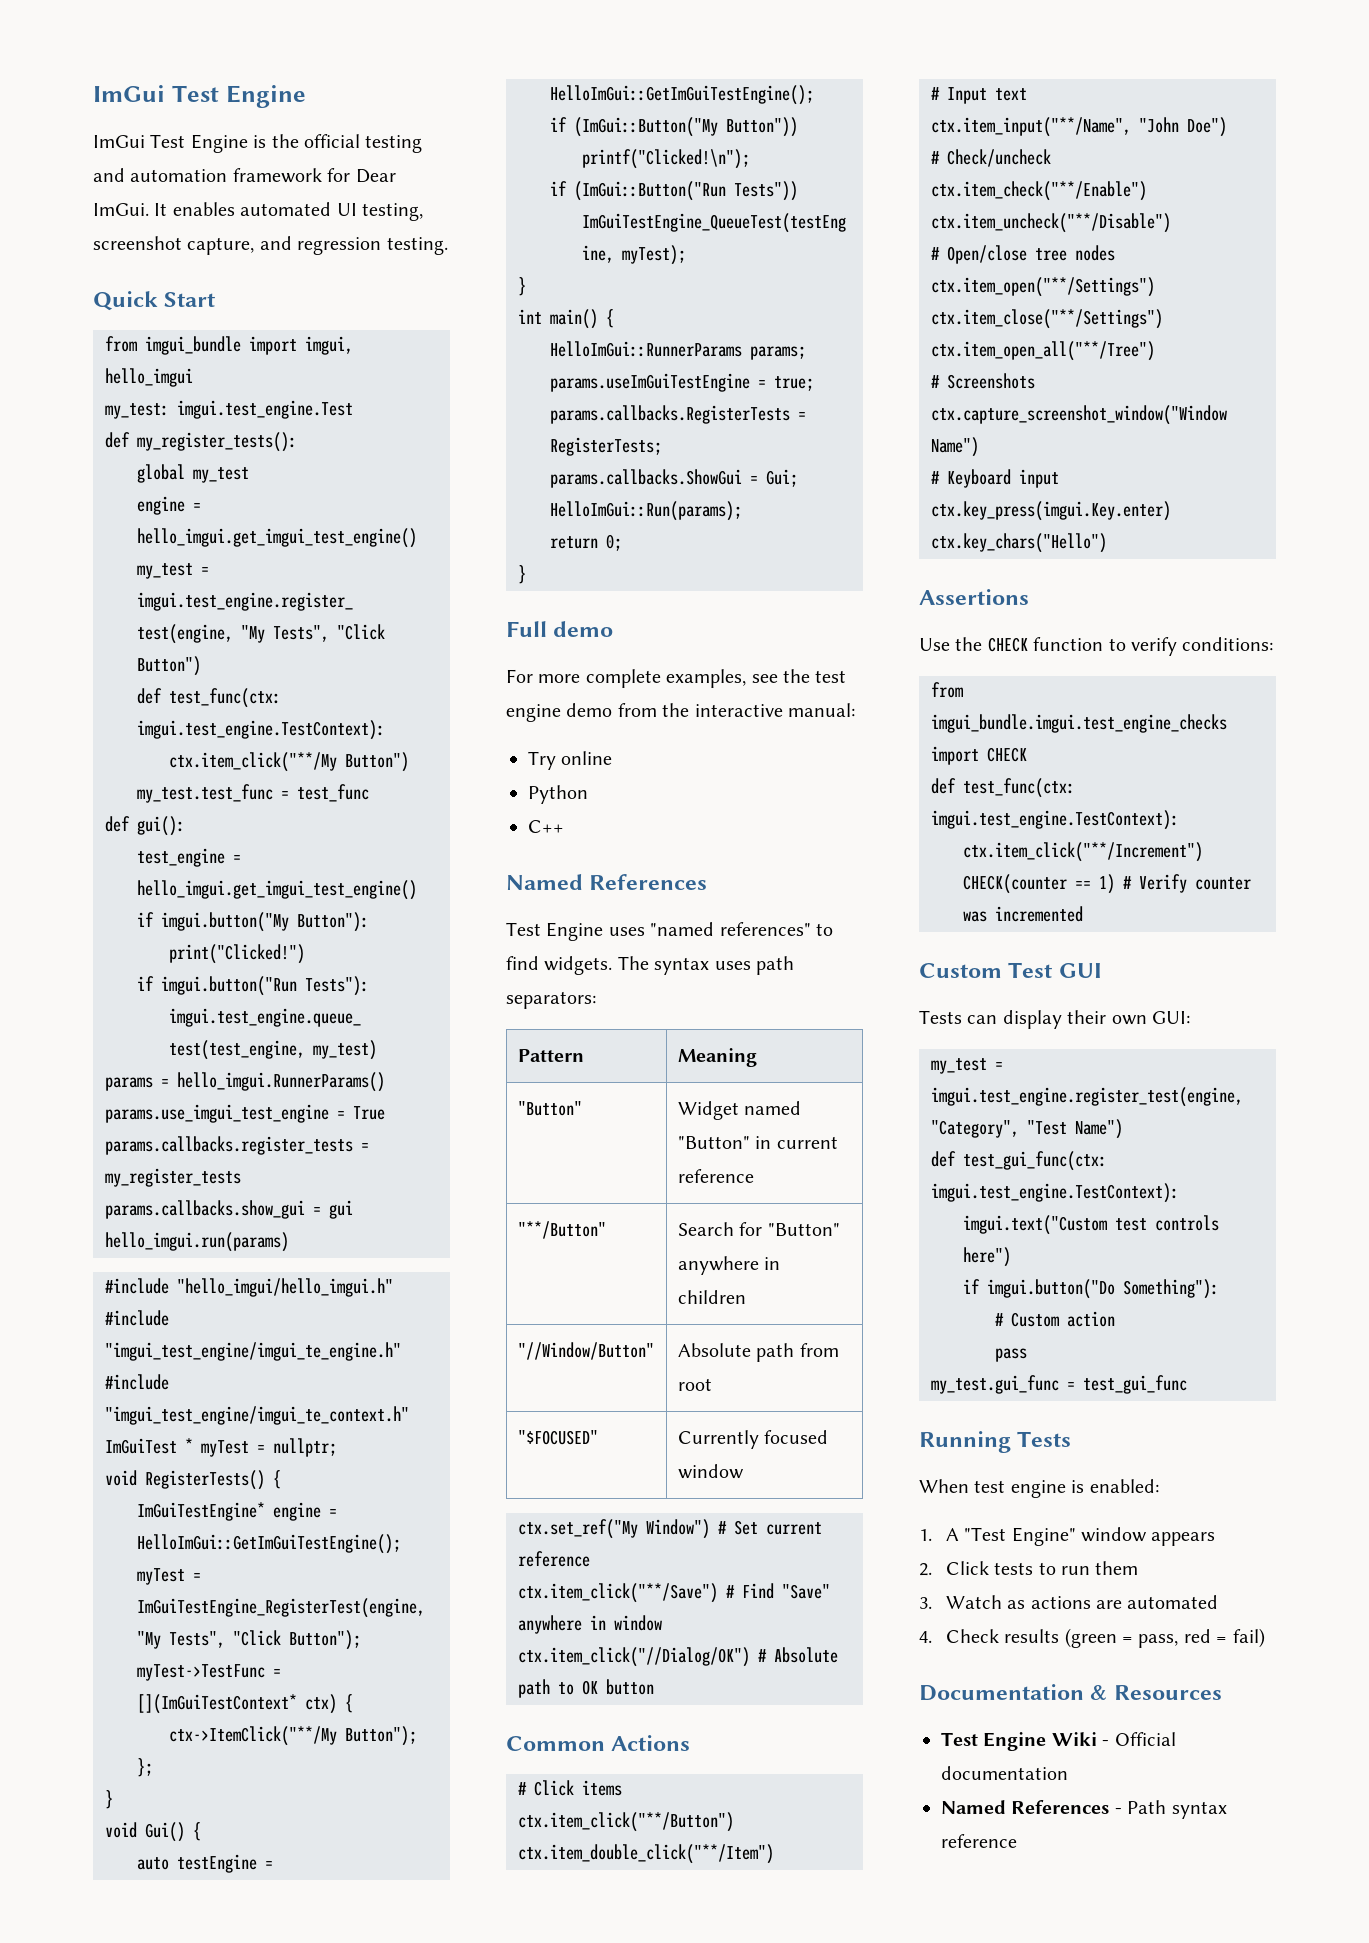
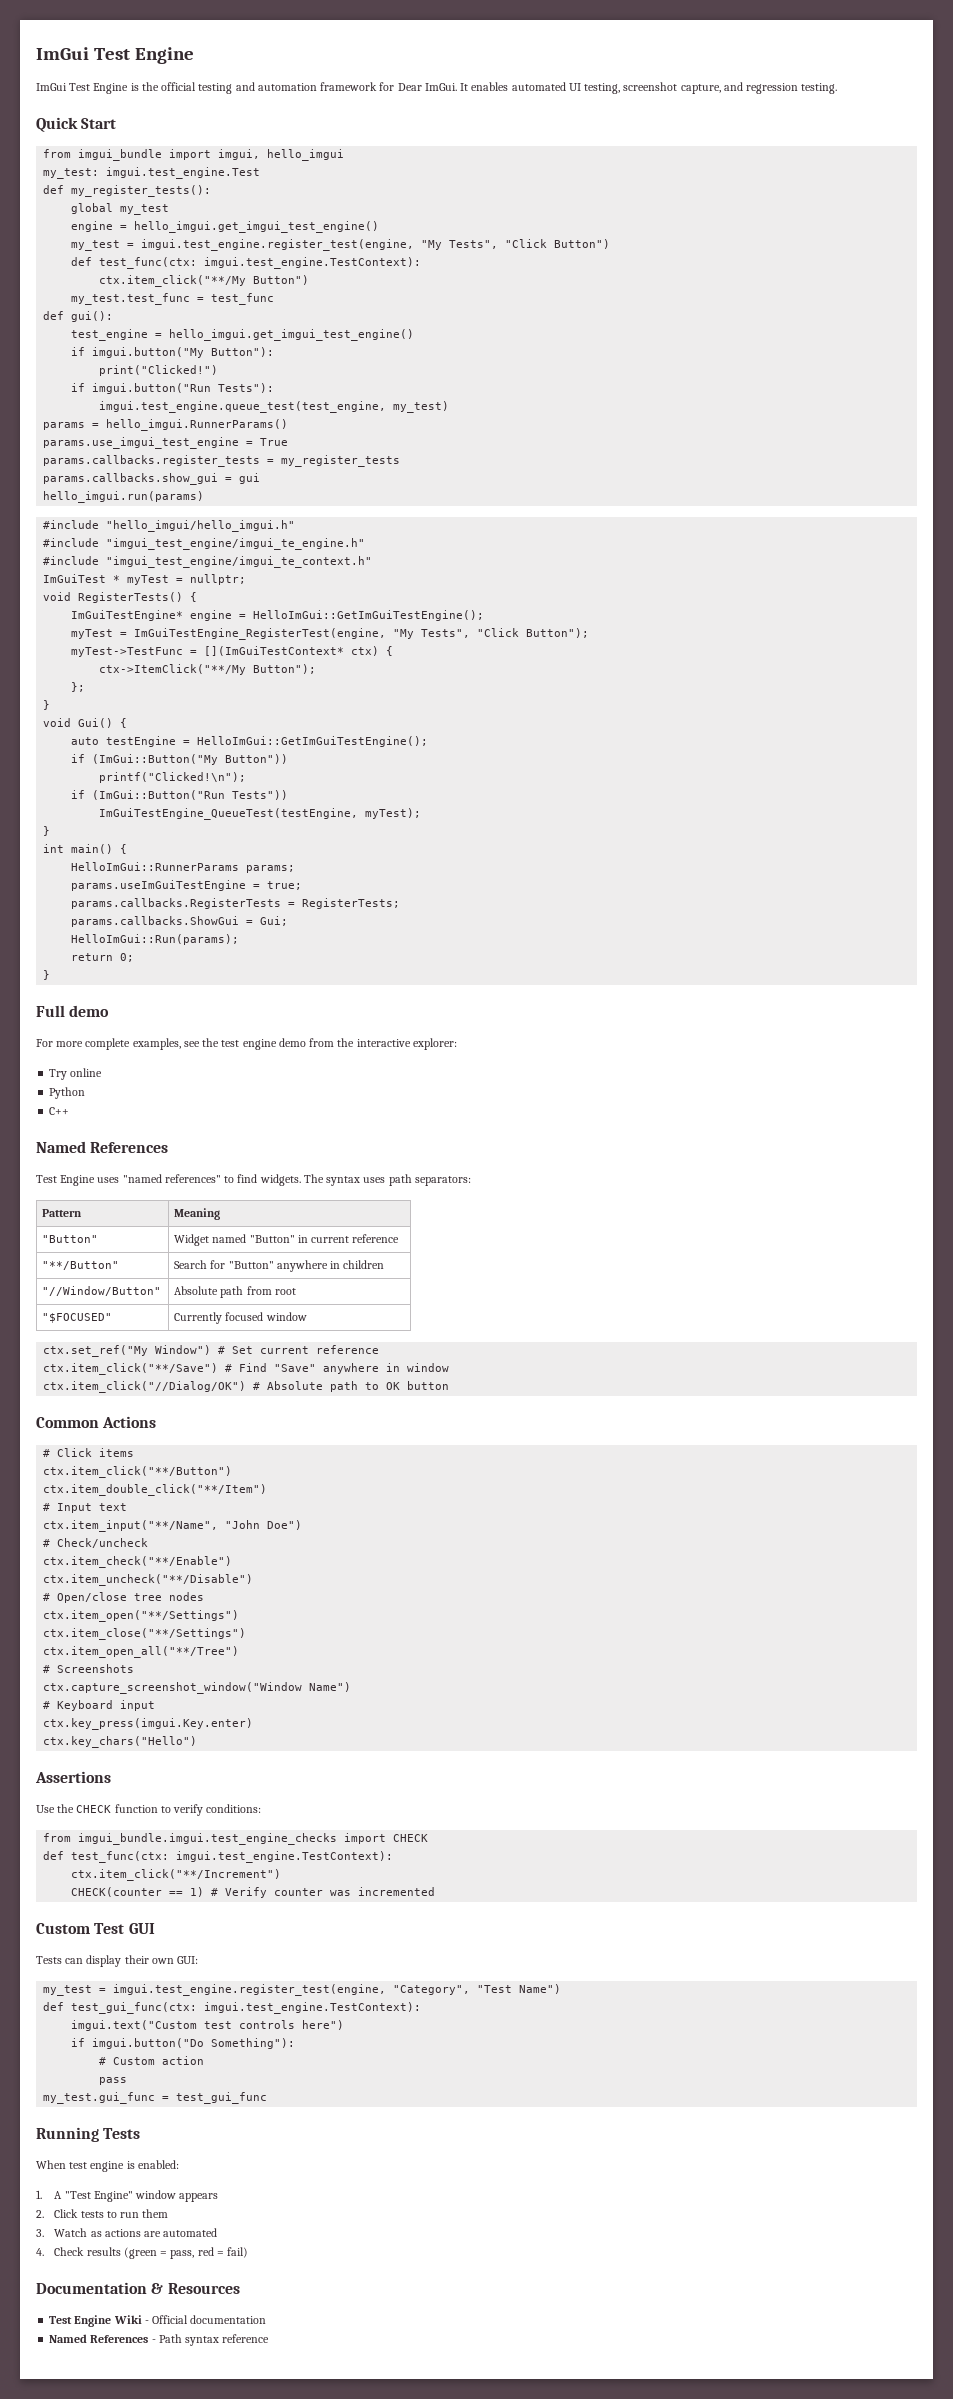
[788,703,855,717] manual: -> [412,1038,457,1050] explorer:

